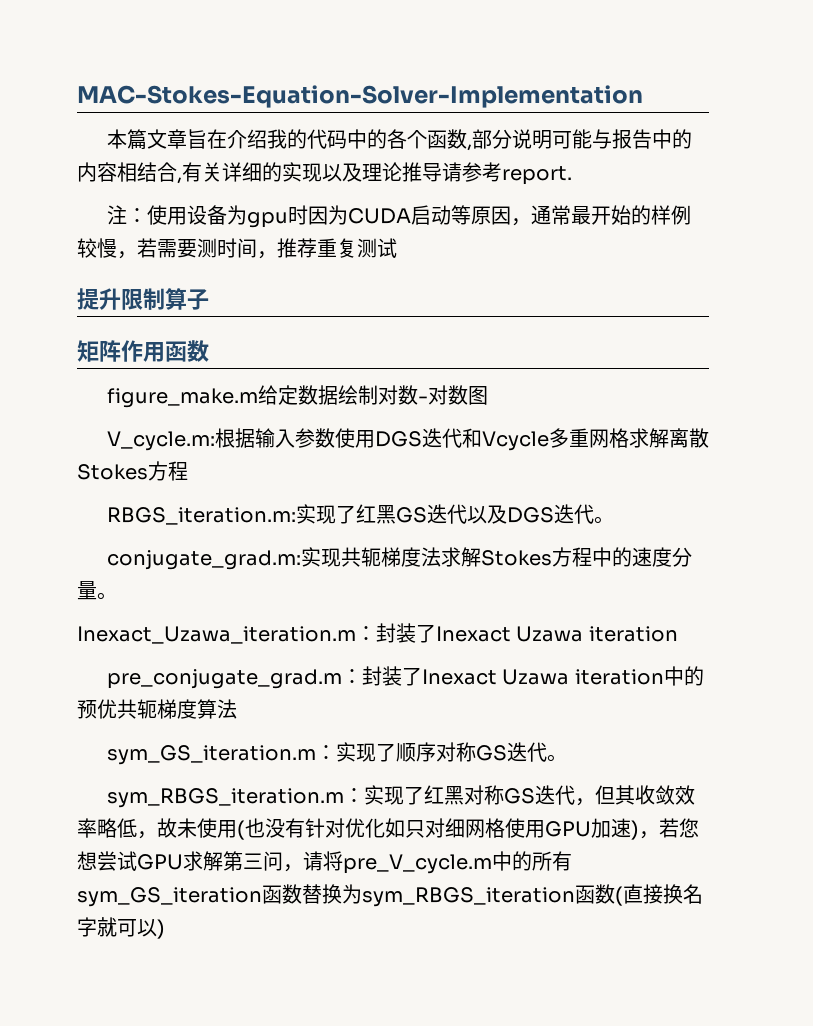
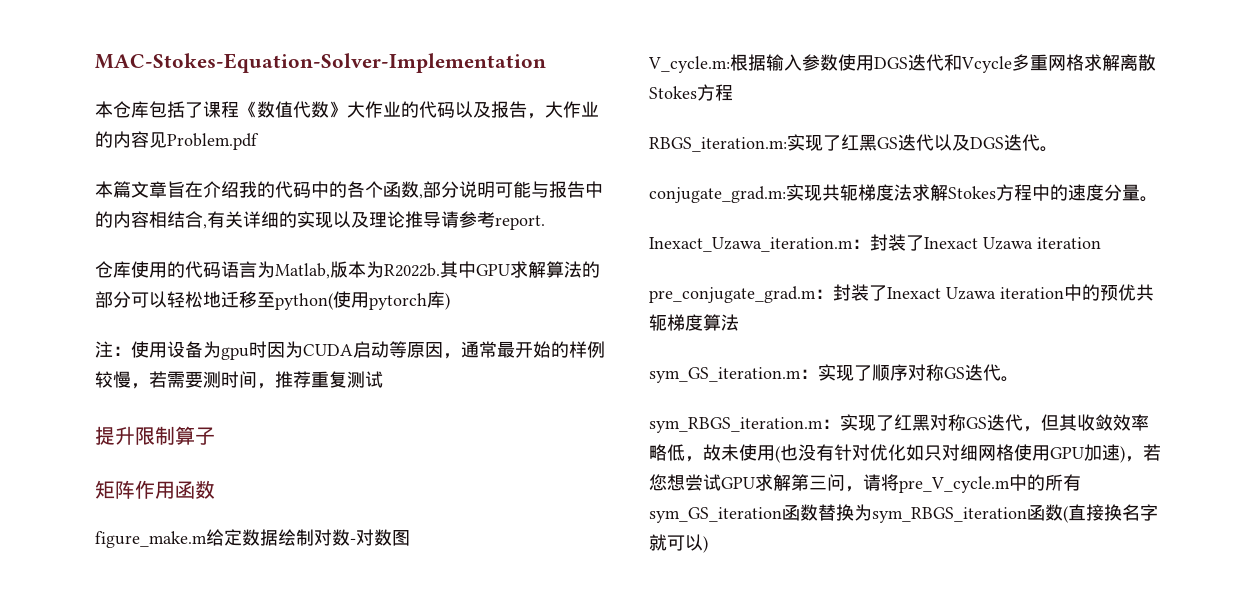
(643, 96) none -> [95,101,599,119] [95,131,259,150] // 本仓库包括了课程《数值代数》大作业的代码以及报告，大作业的内容见Problem.pdf
(572, 175) none -> [95,261,600,279] [95,291,450,310] // 仓库使用的代码语言为Matlab,版本为R2022b.其中GPU求解算法的部分可以轻松地迁移至python(使用pytorch库)

